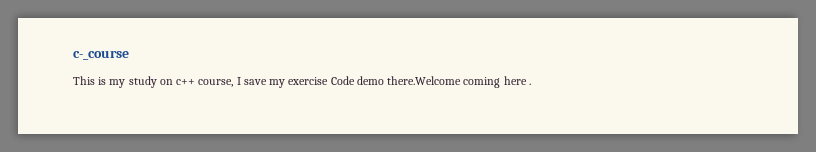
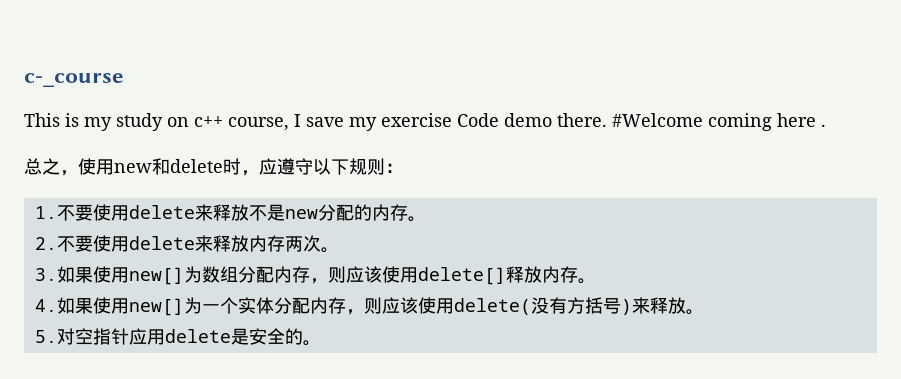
[387,76,462,85] there.Welcome -> [557,113,703,127] there. #Welcome
(531, 84) none -> [24,158,403,176] [34,204,426,222] [34,235,339,253] [34,266,596,285] [34,297,704,316] [34,328,321,346] // 总之，使用new和delete时，应遵守以下规则： // 1.不要使用delete来释放不是new分配的内存。 // 2.不要使用delete来释放内存两次。 // 3.如果使用new[]为数组分配内存，则应该使用delete[]释放内存。 // 4.如果使用new[]为一个实体分配内存，则应该使用delete(没有方括号)来释放。 // 5.对空指针应用delete是安全的。

